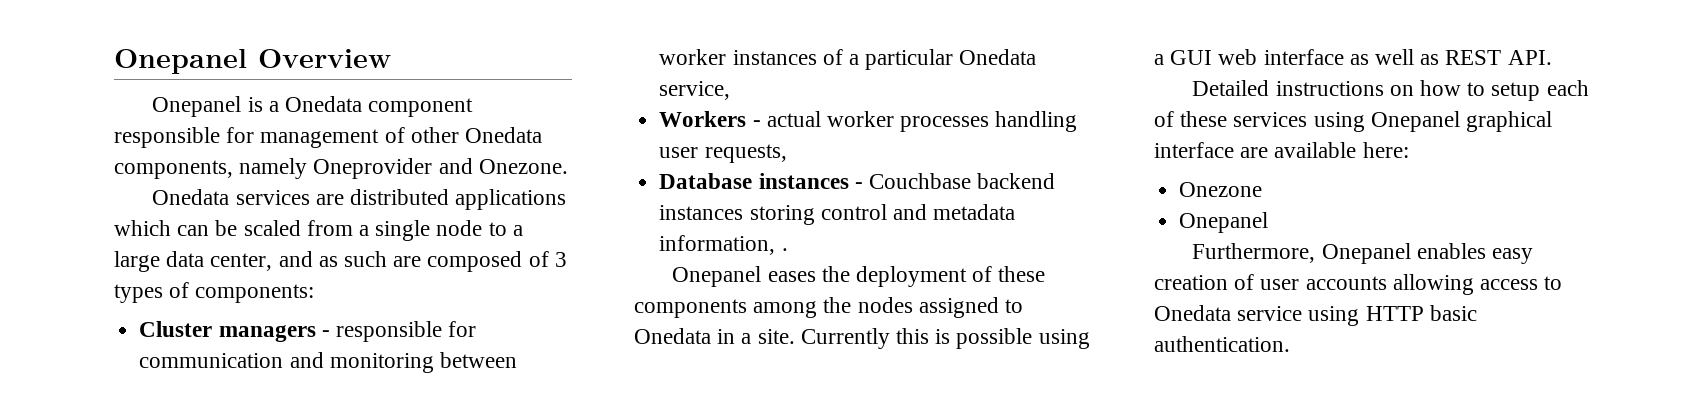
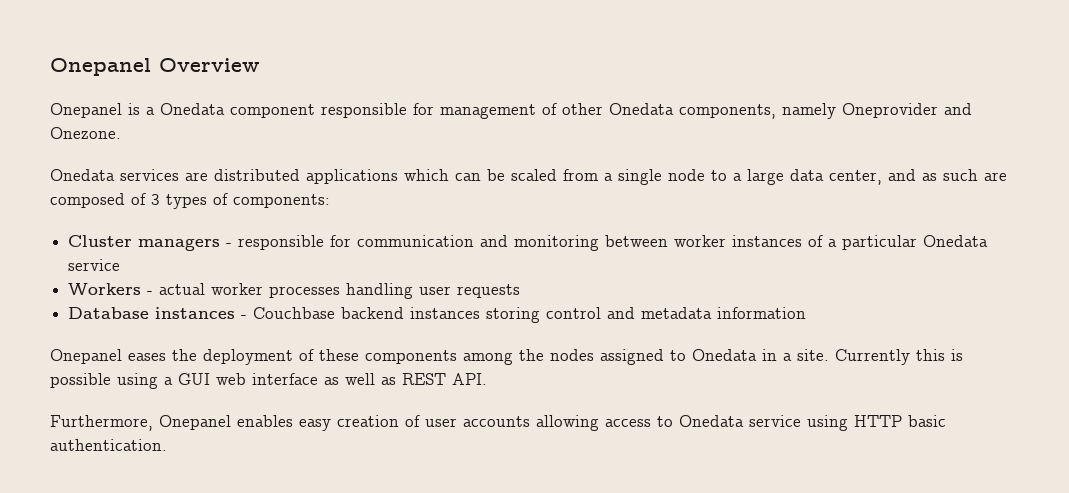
[659,81,731,100] service, -> [68,259,121,271] service
[704,144,787,163] requests, -> [457,284,521,298] requests
[659,235,788,255] information, . -> [717,307,807,319] information
[1192,80,1589,101] [1154,111,1553,132] [1154,142,1409,158] [1179,182,1263,197] [1179,212,1269,233] // Detailed instructions on how to setup each of these services using Onepanel graphical interface are available here: // Onezone // Onepanel -> (487, 379) none

